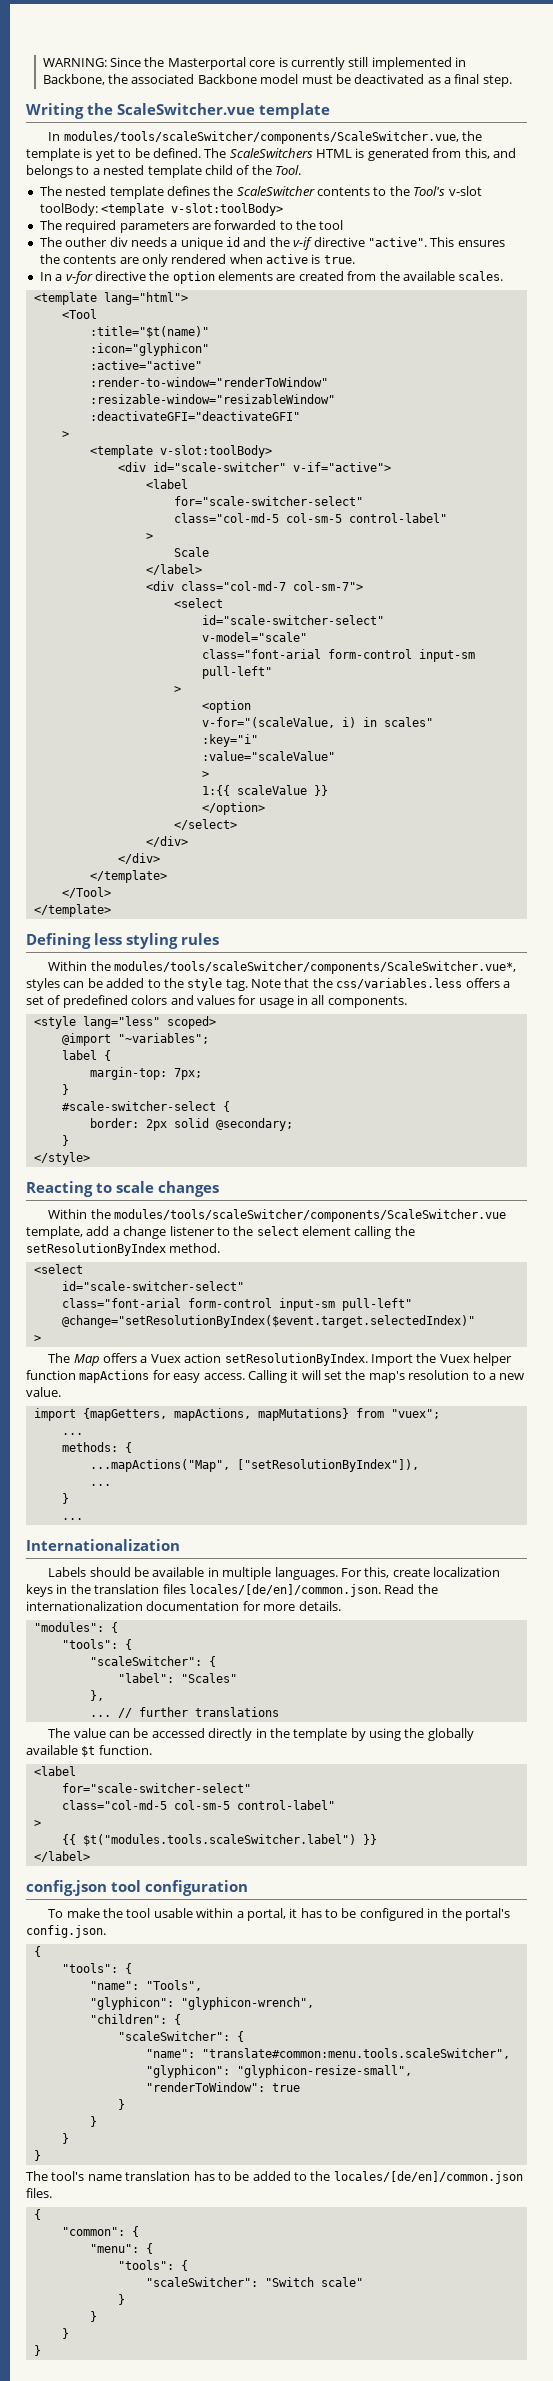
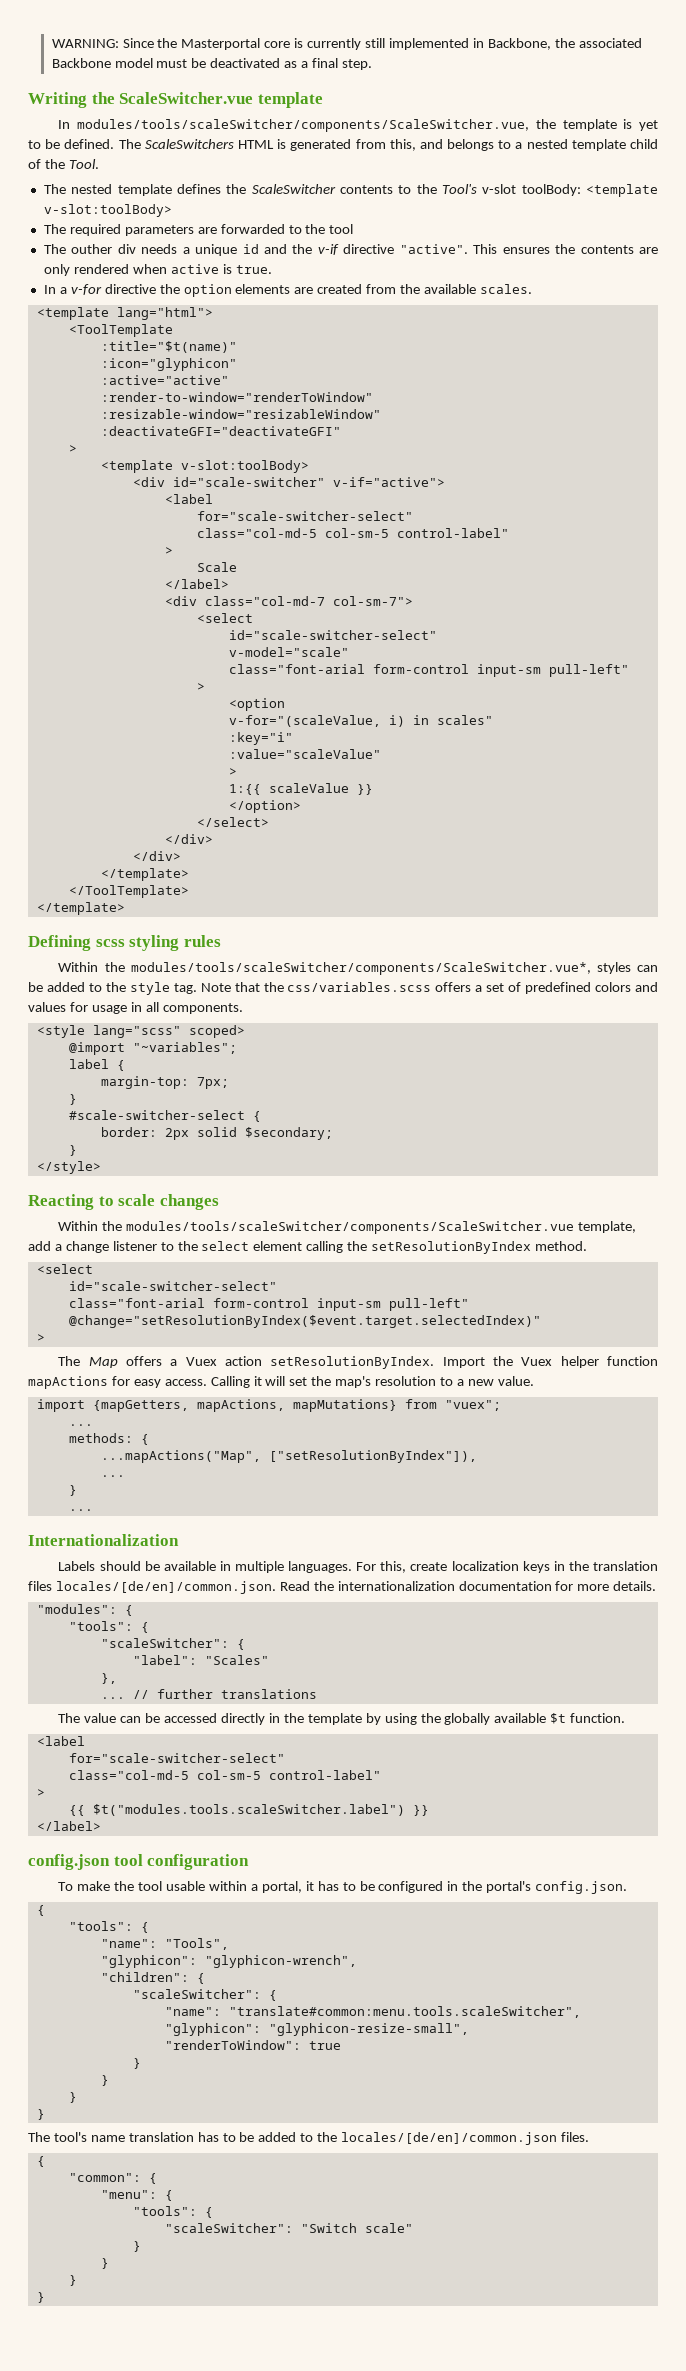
[61,309,97,319] <Tool -> [68,324,173,337] <ToolTemplate
[61,887,111,898] </Tool> -> [68,885,189,898] </ToolTemplate>
[94,933,122,945] less -> [95,939,125,947] scss
[336,978,463,989] css/variables.less -> [287,982,432,992] css/variables.scss
[82,1016,160,1029] lang="less" -> [92,1025,181,1038] lang="scss"
[215,1118,293,1131] @secondary; -> [244,1127,333,1140] $secondary;

